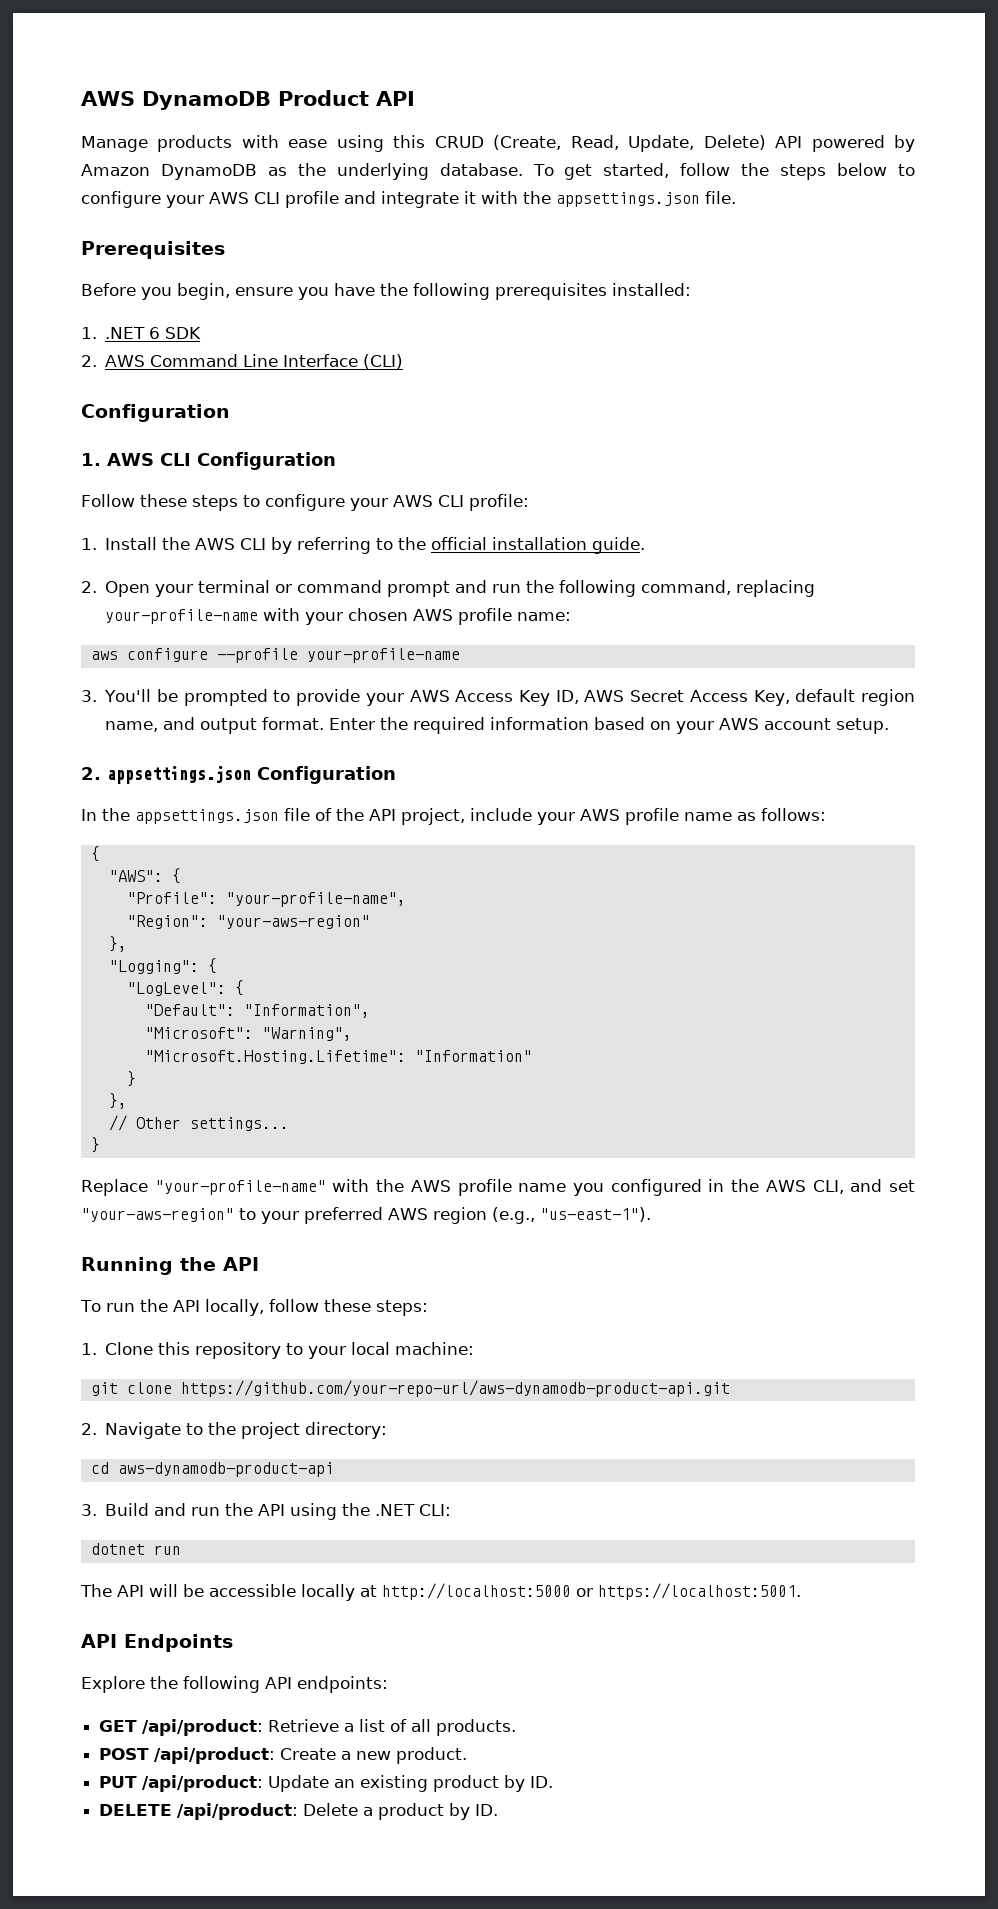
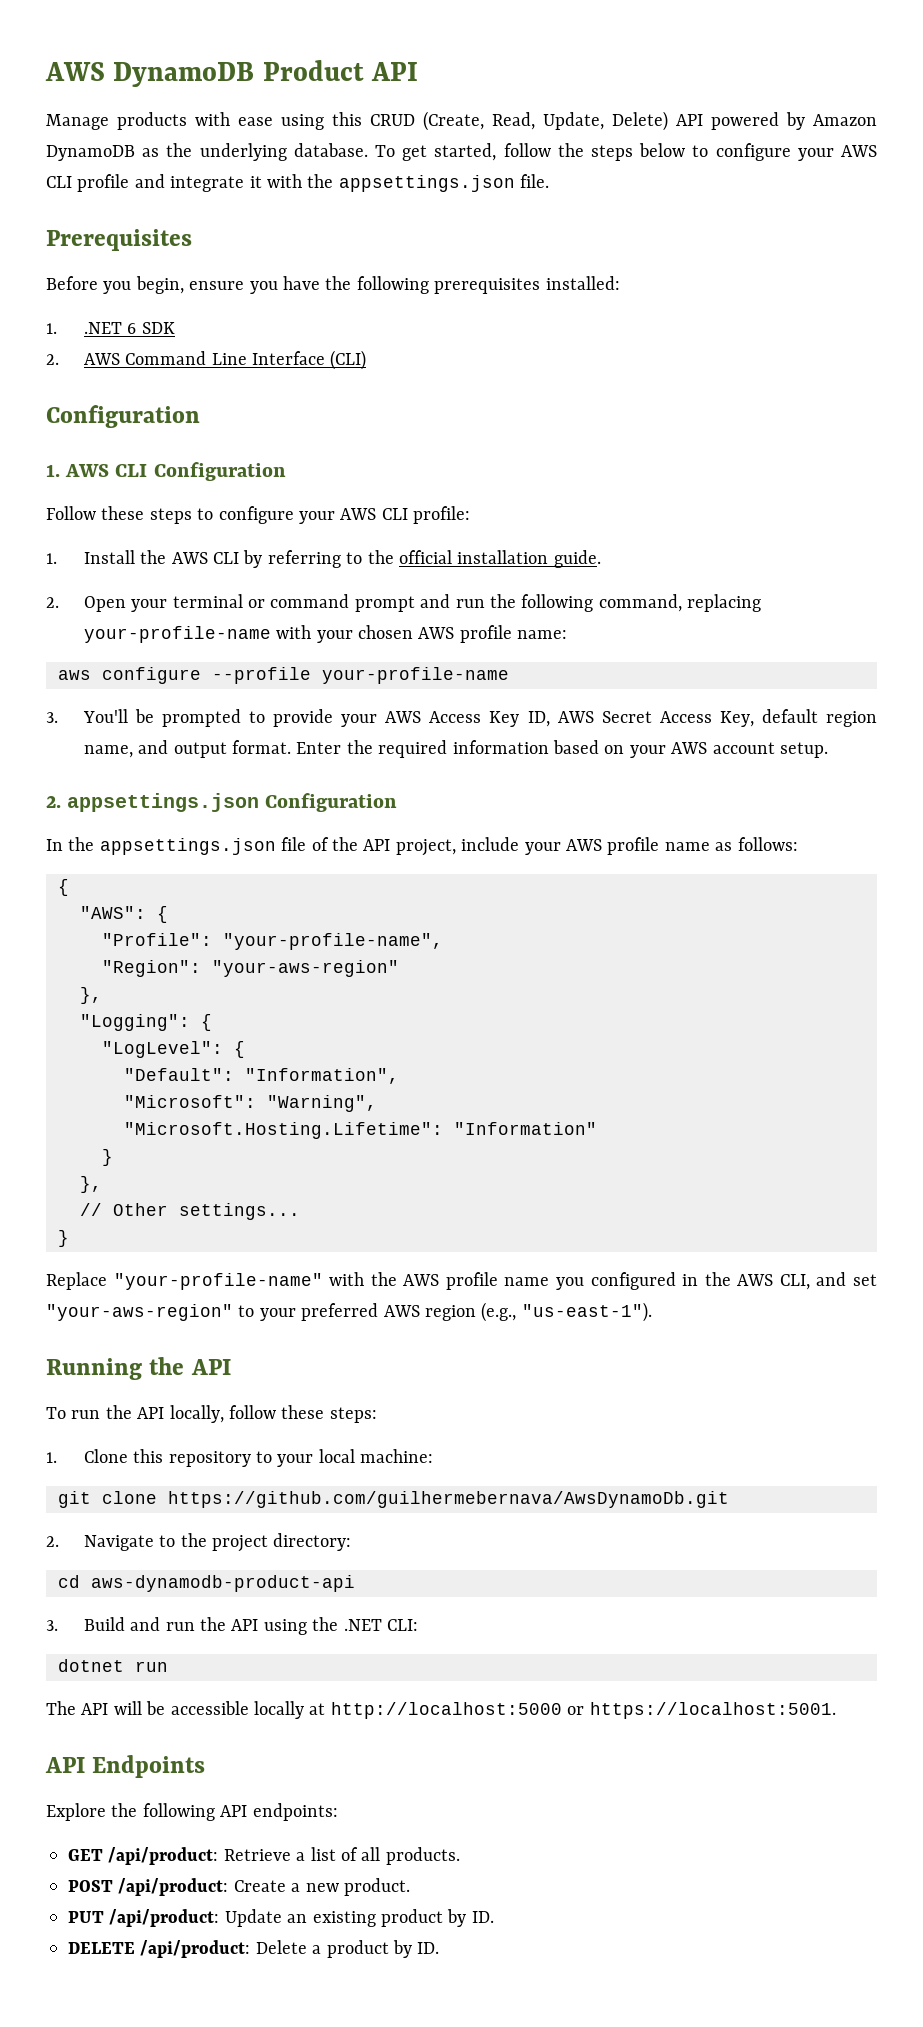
[180,1380,730,1397] https://github.com/your-repo-url/aws-dynamodb-product-api.git -> [168,1491,729,1508] https://github.com/guilhermebernava/AwsDynamoDb.git

